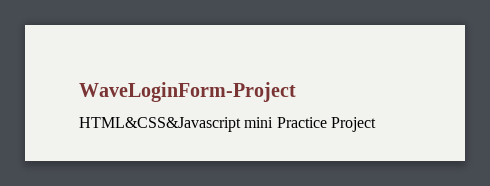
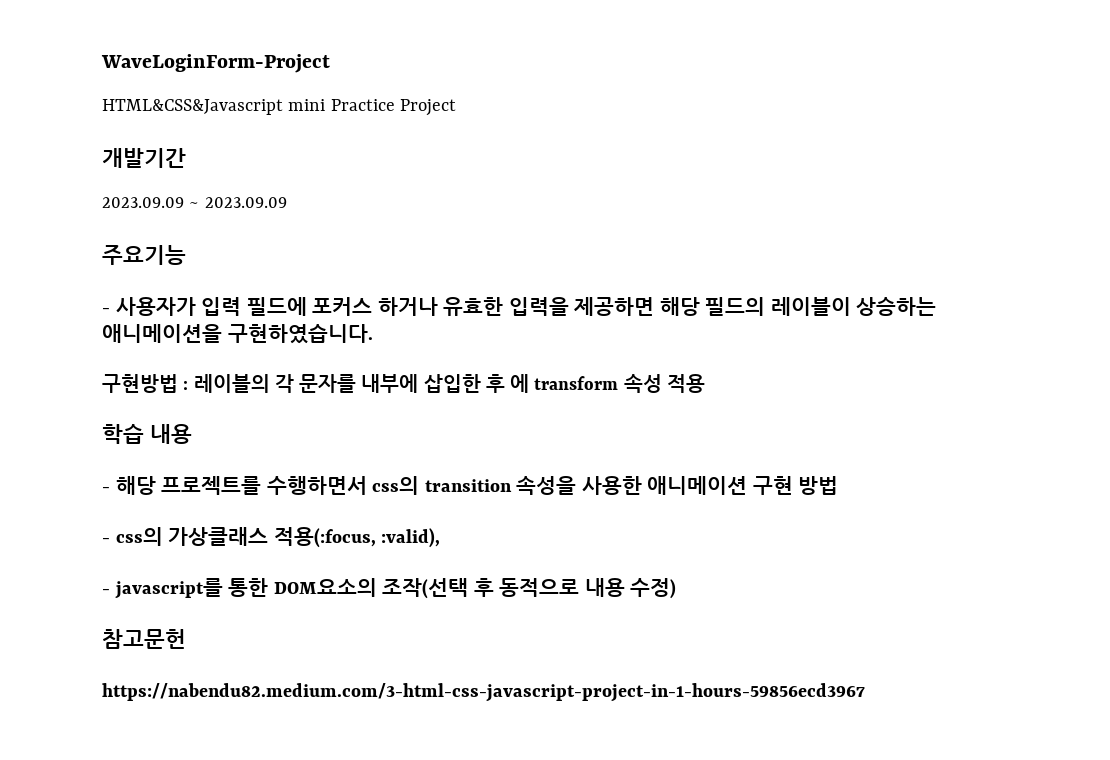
(376, 124) none -> [102,148,186,168] [102,197,287,208] [102,245,186,265] [102,297,937,316] [102,324,373,344] [102,374,705,393] [102,424,192,444] [102,476,839,495] [102,527,441,548] [102,578,677,599] [102,629,186,649] [102,683,865,702] // 개발기간 // 2023.09.09 ~ 2023.09.09 // 주요기능 // - 사용자가 입력 필드에 포커스 하거나 유효한 입력을 제공하면 해당 필드의 레이블이 상승하는 애니메이션을 구현하였습니다. // 구현방법 : 레이블의 각 문자를 내부에 삽입한 후 에 transform 속성 적용 // 학습 내용 // - 해당 프로젝트를 수행하면서 css의 transition 속성을 사용한 애니메이션 구현 방법 // - css의 가상클래스 적용(:focus, :valid), // - javascript를 통한 DOM요소의 조작(선택 후 동적으로 내용 수정) // 참고문헌 // https://nabendu82.medium.com/3-html-css-javascript-project-in-1-hours-59856ecd3967

